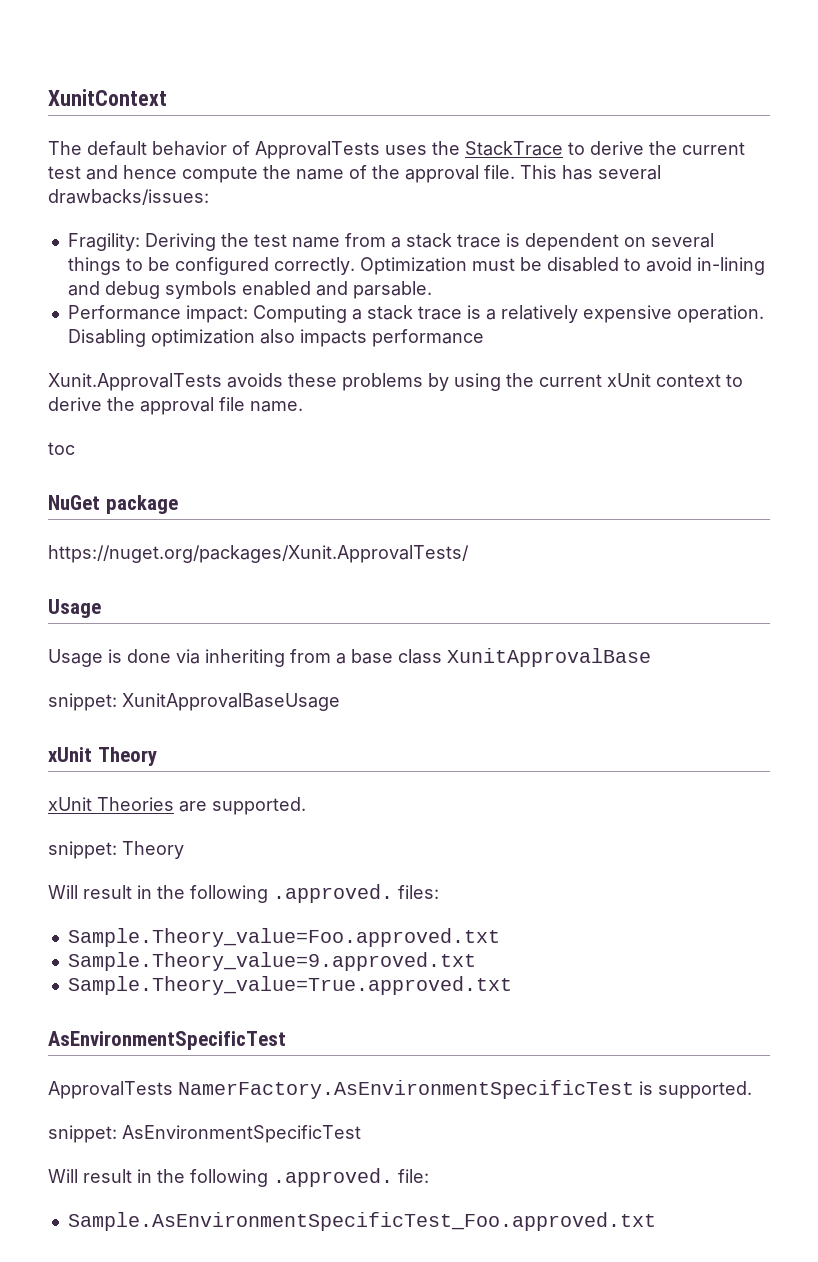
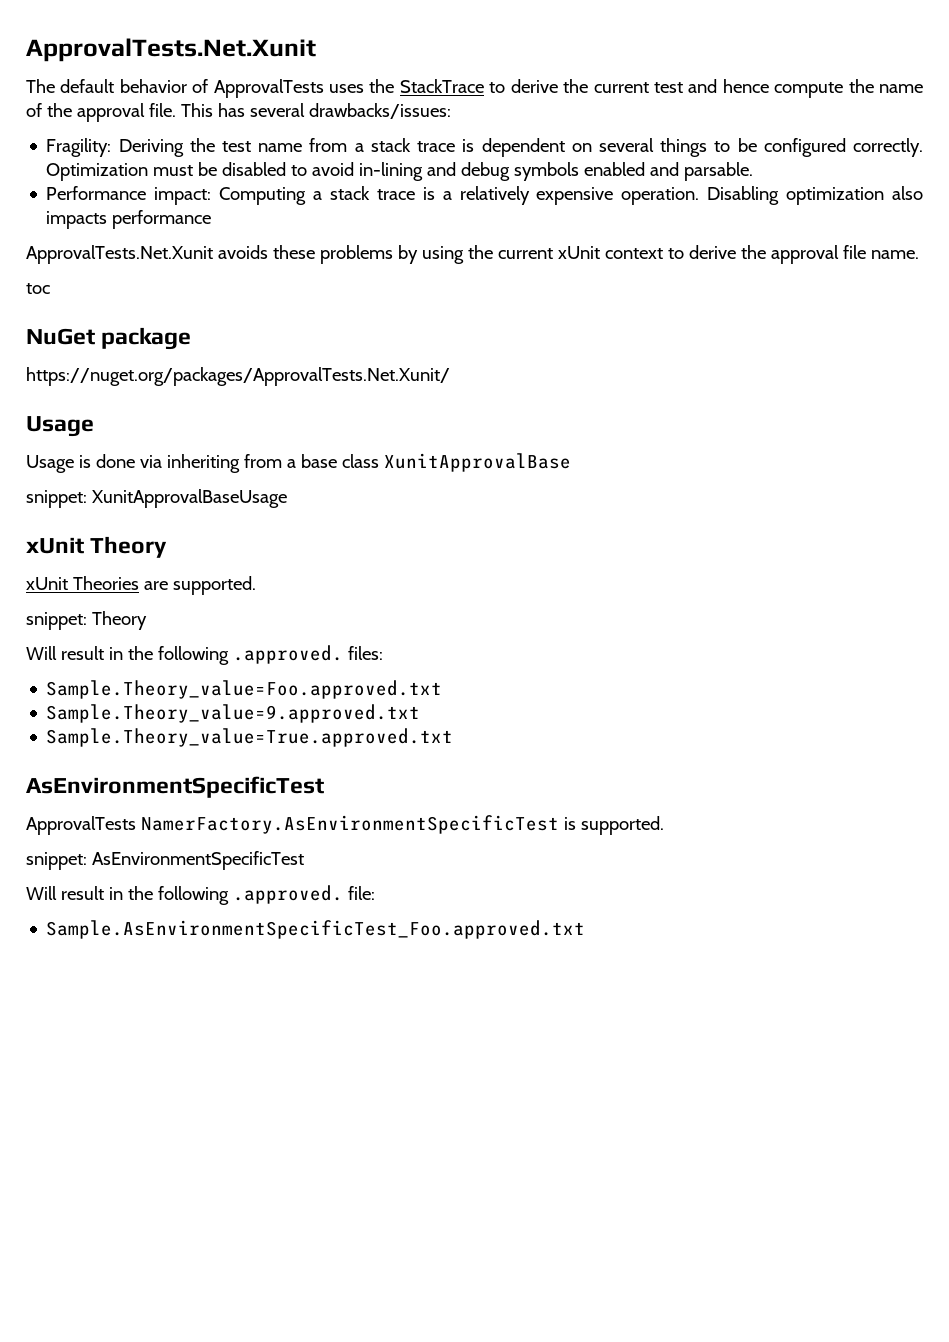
[48,89,167,106] XunitContext -> [26,38,316,62] ApprovalTests.Net.Xunit
[48,373,222,391] Xunit.ApprovalTests -> [26,245,213,264] ApprovalTests.Net.Xunit
[48,545,469,563] https://nuget.org/packages/Xunit.ApprovalTests/ -> [26,367,450,386] https://nuget.org/packages/ApprovalTests.Net.Xunit/

